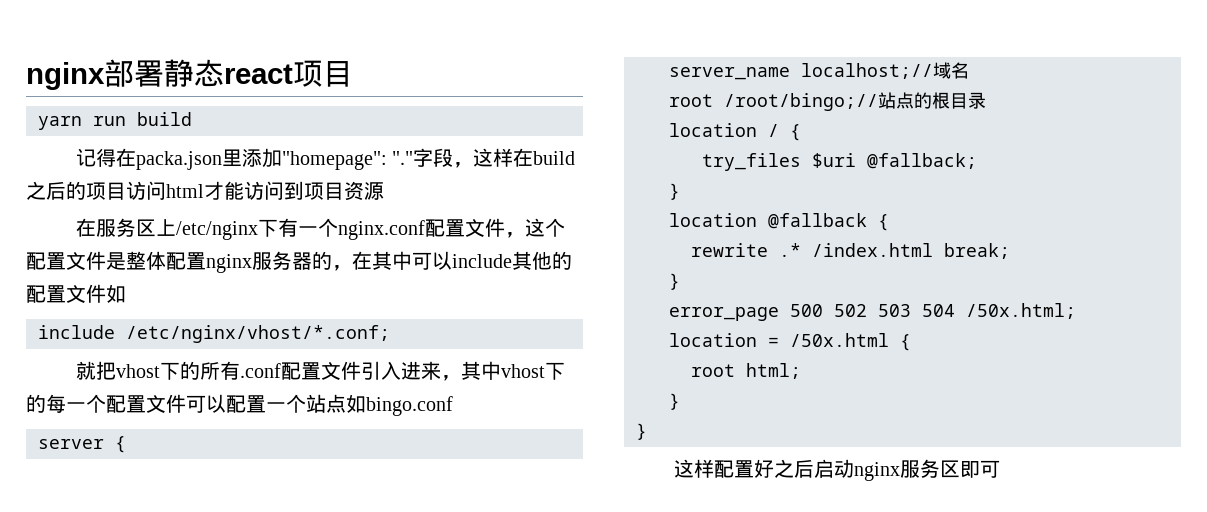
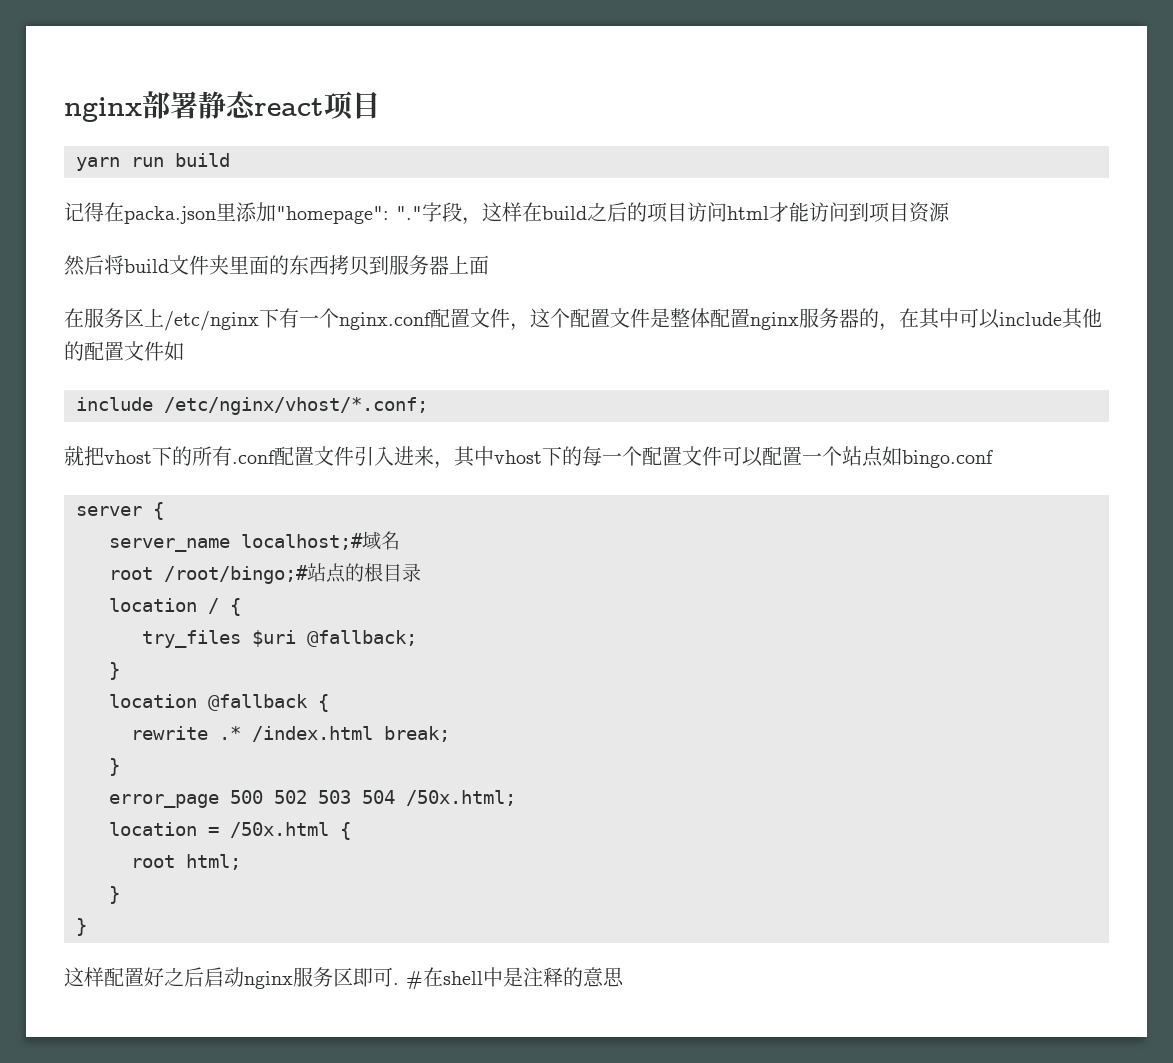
(384, 191) none -> [64,255,489,276] // 然后将build文件夹里面的东西拷贝到服务器上面
[801,63,933,79] localhost;// -> [241,533,363,550] localhost;#
[724,93,878,111] /root/bingo;// -> [164,565,308,584] /root/bingo;#
(1001, 469) none -> [393,967,624,989] . #在shell中是注释的意思

